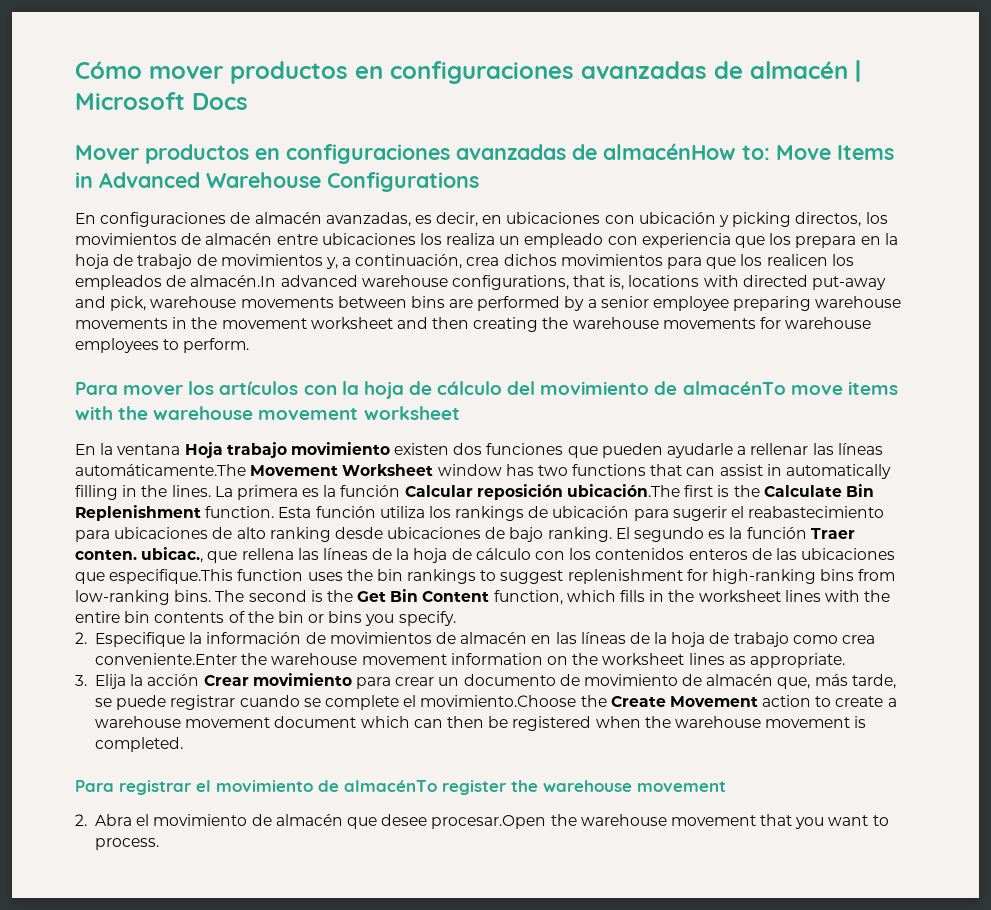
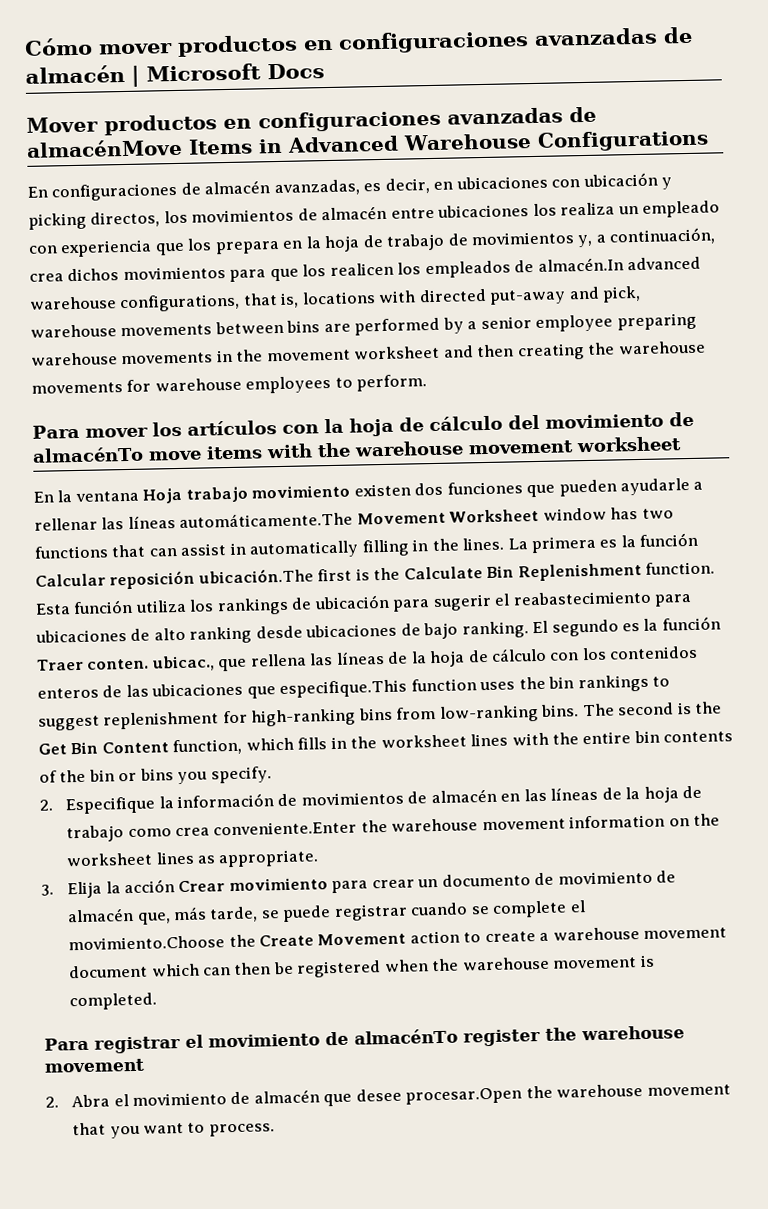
[603,143,831,160] almacénHow to: Move -> [26,138,183,158] almacénMove

